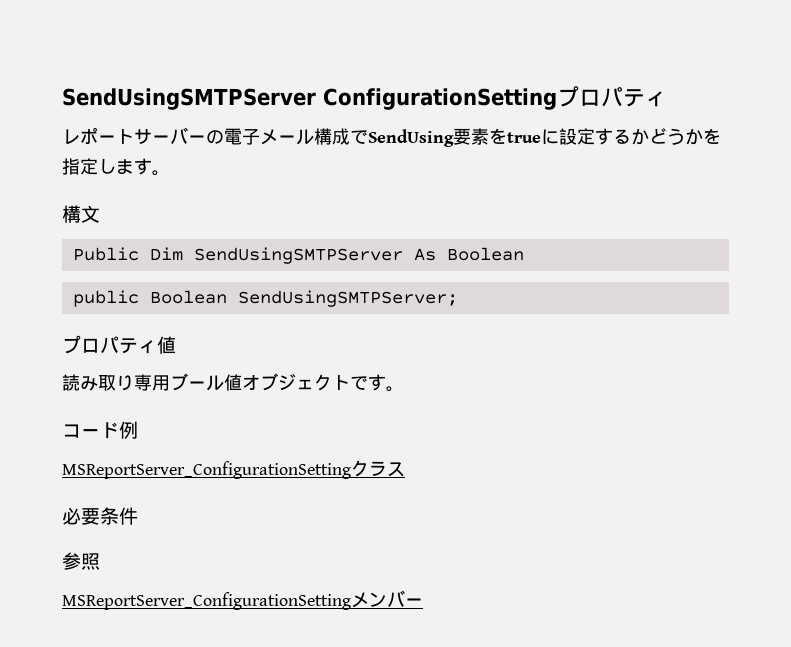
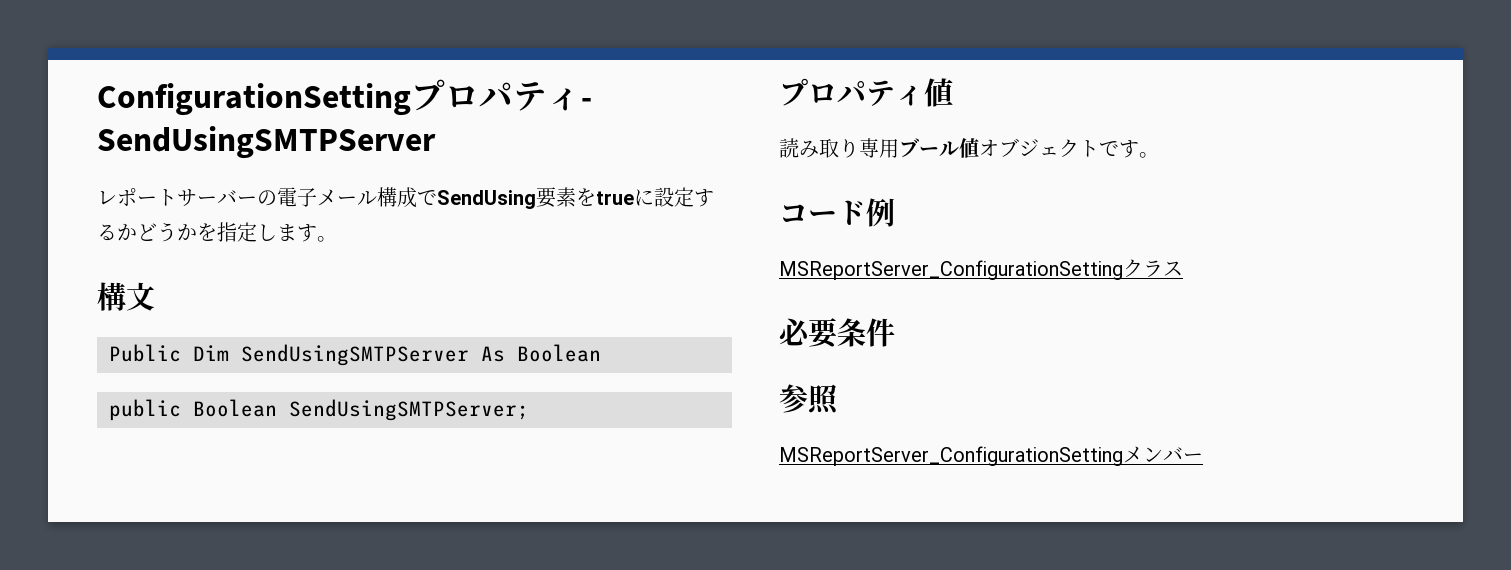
[62,88,316,110] SendUsingSMTPServer -> (97, 99) none
(667, 99) none -> [581,98,592,108] [97,126,436,159] - SendUsingSMTPServer

